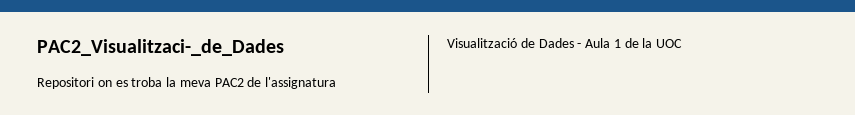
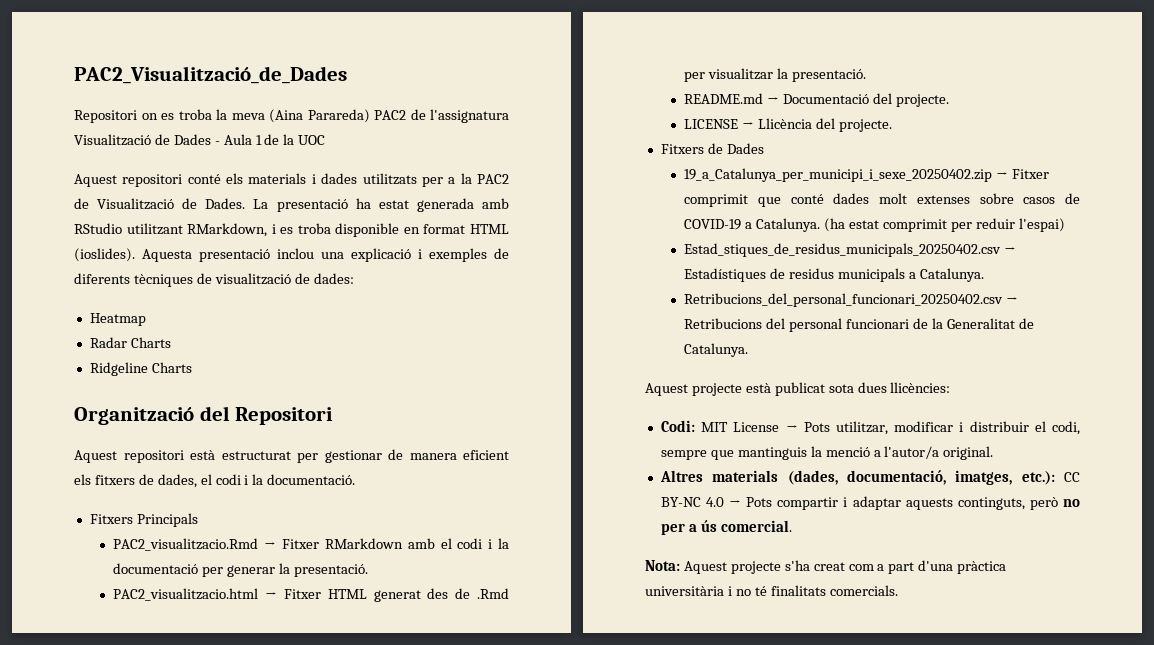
[37,39,284,56] PAC2_Visualitzaci-_de_Dades -> [74,66,347,84] PAC2_Visualització_de_Dades
(211, 83) none -> [269,109,370,123] (Aina Parareda)
(683, 43) none -> [74,173,510,187] [74,198,509,212] [74,223,509,237] [74,248,509,262] [74,273,354,287] [89,313,146,326] [89,337,171,348] [89,362,192,376] [74,406,334,425] [74,449,509,463] [74,474,356,488] [89,513,198,527] [113,538,509,551] [113,563,369,577] [113,588,510,602] [684,68,867,82] [684,93,950,107] [684,118,893,132] [660,143,764,154] [684,168,1050,182] [684,193,1080,207] [684,218,1065,232] [684,243,1017,257] [684,268,984,282] [684,293,1019,307] [684,318,1034,332] [684,343,749,357] [645,382,951,396] [660,420,1080,435] [660,446,994,460] [659,470,1080,485] [660,496,1080,510] [660,520,792,535] [645,560,1007,574] [645,585,898,596] // Aquest repositori conté els materials i dades utilitzats per a la PAC2 de Visualització de Dades. La presentació ha estat generada amb RStudio utilitzant RMarkdown, i es troba disponible en format HTML (ioslides). Aquesta presentació inclou una explicació i exemples de diferents tècniques de visualització de dades: // Heatmap // Radar Charts // Ridgeline Charts // Organització del Repositori // Aquest repositori està estructurat per gestionar de manera eficient els fitxers de dades, el codi i la documentació. // Fitxers Principals // PAC2_visualitzacio.Rmd → Fitxer RMarkdown amb el codi i la documentació per generar la presentació. // PAC2_visualitzacio.html → Fitxer HTML generat des de .Rmd per visualitzar la presentació. // README.md → Documentació del projecte. // LICENSE → Llicència del projecte. // Fitxers de Dades // 19_a_Catalunya_per_municipi_i_sexe_20250402.zip → Fitxer comprimit que conté dades molt extenses sobre casos de COVID-19 a Catalunya. (ha estat comprimit per reduir l'espai) // Estad_stiques_de_residus_municipals_20250402.csv → Estadístiques de residus municipals a Catalunya. // Retribucions_del_personal_funcionari_20250402.csv → Retribucions del personal funcionari de la Generalitat de Catalunya. // Aquest projecte està publicat sota dues llicències: // Codi: MIT License → Pots utilitzar, modificar i distribuir el codi, sempre que mantinguis la menció a l'autor/a original. // Altres materials (dades, documentació, imatges, etc.): CC BY-NC 4.0 → Pots compartir i adaptar aquests continguts, però no per a ús comercial. // Nota: Aquest projecte s'ha creat com a part d'una pràctica universitària i no té finalitats comercials.

